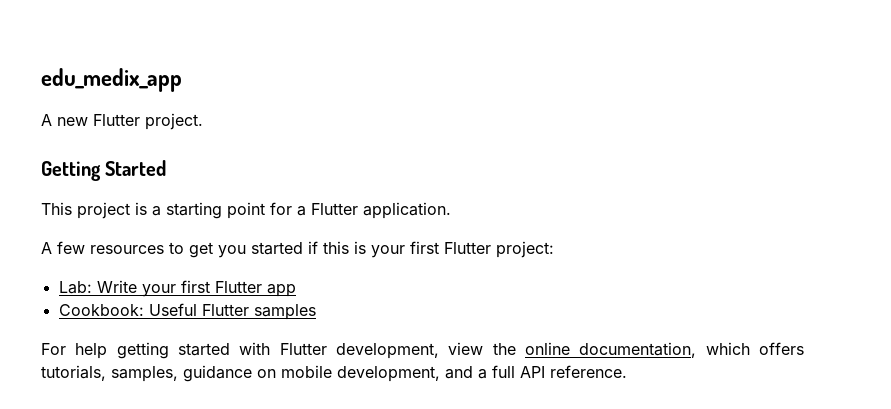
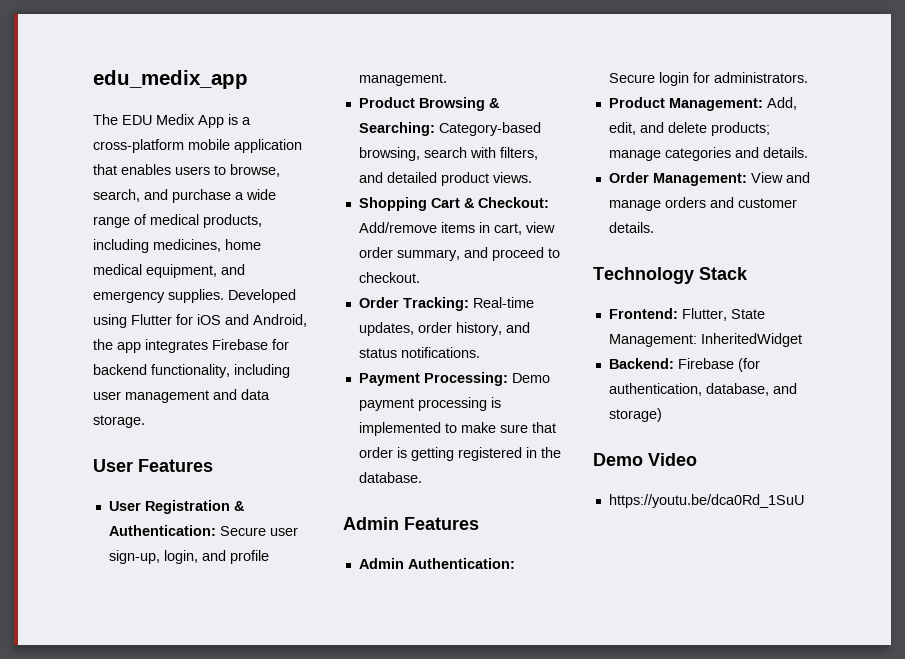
[41,113,203,130] [41,160,167,181] [41,202,451,219] [41,241,554,258] [58,280,296,297] [58,303,316,320] [41,342,805,359] [41,365,627,382] A new Flutter project. // Getting Started // This project is a starting point for a Flutter application. // A few resources to get you started if this is your first Flutter project: // Lab: Write your first Flutter app // Cookbook: Useful Flutter samples // For help getting started with Flutter development, view the online documentation, which offers tutorials, samples, guidance on mobile development, and a full API reference. -> [93,114,251,128] [93,139,302,153] [93,164,280,177] [93,189,276,203] [93,214,262,228] [93,239,261,253] [93,264,245,278] [93,289,296,303] [93,314,307,328] [93,339,289,353] [93,364,290,378] [93,389,270,403] [93,415,145,428] [93,459,213,472] [108,500,245,514] [108,525,298,536] [108,550,269,564] [358,73,447,86] [358,97,500,111] [358,122,541,136] [358,147,538,161] [358,172,532,186] [358,197,549,211] [358,222,555,235] [358,247,560,261] [358,272,420,283] [358,297,534,311] [358,322,530,336] [358,347,480,358] [358,372,550,386] [358,397,501,411] [358,422,556,436] [358,447,561,461] [358,472,422,483] [343,517,479,530] [358,558,515,569] [608,72,808,86] [608,97,797,111] [608,122,770,136] [608,147,808,161] [608,172,810,186] [608,197,797,211] [608,222,654,233] [593,267,748,284] [608,308,765,321] [608,333,802,347] [608,358,760,372] [608,383,797,396] [608,408,662,422] [593,453,697,466] [608,494,804,508] The EDU Medix App is a cross-platform mobile application that enables users to browse, search, and purchase a wide range of medical products, including medicines, home medical equipment, and emergency supplies. Developed using Flutter for iOS and Android, the app integrates Firebase for backend functionality, including user management and data storage. // User Features // User Registration & Authentication: Secure user sign-up, login, and profile management. // Product Browsing & Searching: Category-based browsing, search with filters, and detailed product views. // Shopping Cart & Checkout: Add/remove items in cart, view order summary, and proceed to checkout. // Order Tracking: Real-time updates, order history, and status notifications. // Payment Processing: Demo payment processing is implemented to make sure that order is getting registered in the database. // Admin Features // Admin Authentication: Secure login for administrators. // Product Management: Add, edit, and delete products; manage categories and details. // Order Management: View and manage orders and customer details. // Technology Stack // Frontend: Flutter, State Management: InheritedWidget // Backend: Firebase (for authentication, database, and storage) // Demo Video // https://youtu.be/dca0Rd_1SuU

